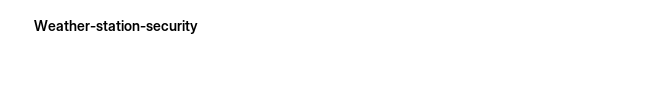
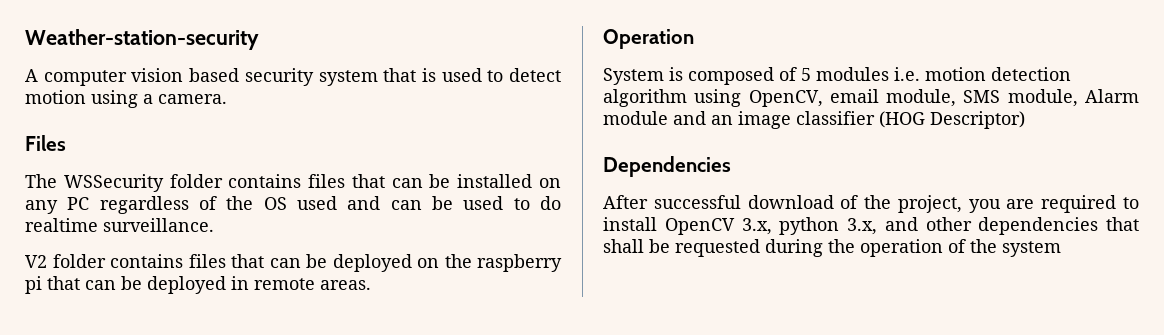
(198, 27) none -> [25,68,561,86] [25,90,227,108] [25,135,66,151] [25,174,561,192] [25,196,561,214] [25,218,214,232] [25,254,562,272] [25,276,371,294] [603,29,694,49] [603,67,1071,85] [603,89,1139,107] [603,111,1025,129] [603,156,731,177] [603,195,1139,213] [603,217,1139,235] [603,239,1061,257] // A computer vision based security system that is used to detect motion using a camera. // Files // The WSSecurity folder contains files that can be installed on any PC regardless of the OS used and can be used to do realtime surveillance. // V2 folder contains files that can be deployed on the raspberry pi that can be deployed in remote areas. // Operation // System is composed of 5 modules i.e. motion detection algorithm using OpenCV, email module, SMS module, Alarm module and an image classifier (HOG Descriptor) // Dependencies // After successful download of the project, you are required to install OpenCV 3.x, python 3.x, and other dependencies that shall be requested during the operation of the system

